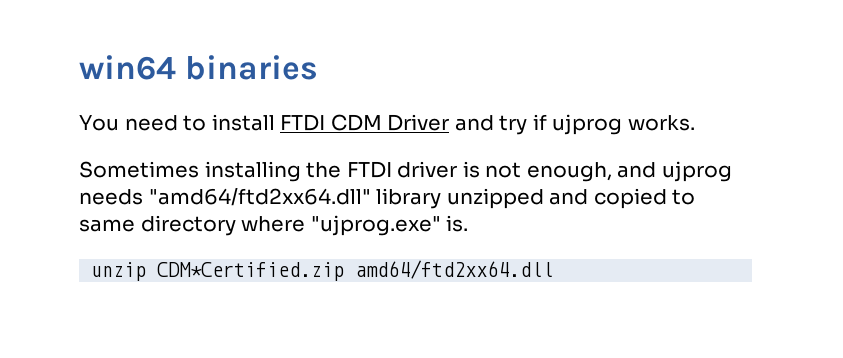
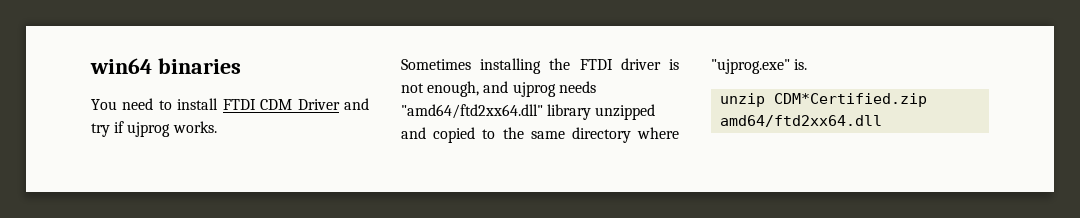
(696, 197) none -> [502,127,524,139] the

